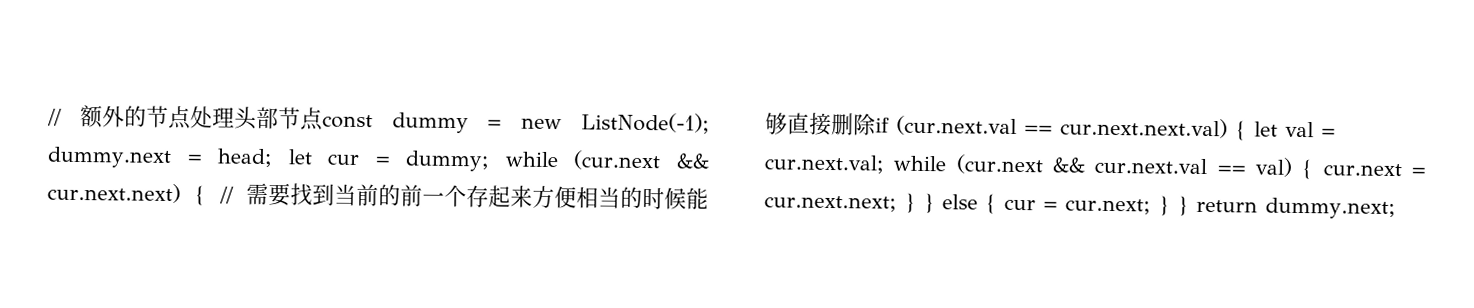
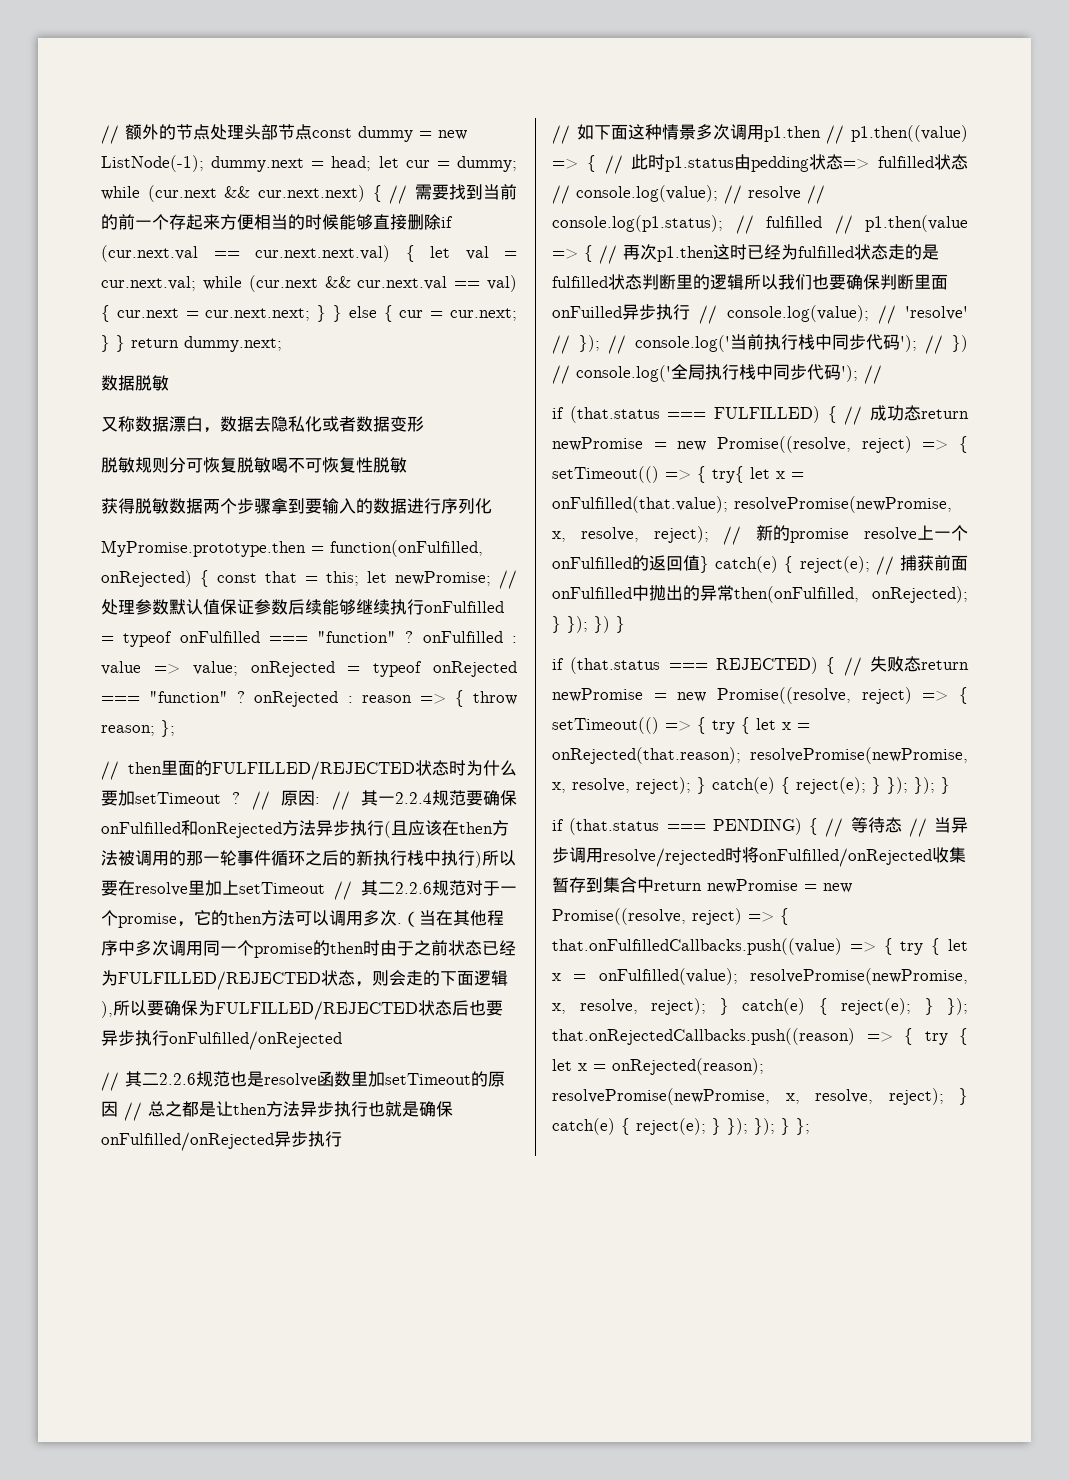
(1396, 208) none -> [101,375,169,391] [101,416,424,433] [101,457,407,473] [101,498,492,514] [101,540,483,557] [101,570,517,589] [101,599,504,615] [101,631,517,647] [101,661,517,677] [101,690,517,707] [101,720,175,737] [101,760,517,780] [101,790,517,810] [101,820,509,838] [101,850,516,868] [101,880,517,900] [101,910,504,928] [101,940,516,958] [101,970,508,990] [101,1000,503,1020] [101,1030,342,1050] [101,1071,505,1091] [101,1101,453,1121] [101,1131,342,1151] [552,124,968,144] [552,154,968,174] [552,185,825,204] [552,215,968,234] [552,244,939,264] [552,274,948,290] [552,304,968,324] [552,334,968,354] [552,364,882,384] [552,405,969,425] [552,436,968,453] [552,466,804,483] [552,496,952,513] [552,525,968,545] [552,555,968,575] [552,585,968,603] [552,616,625,633] [552,656,969,676] [552,687,968,704] [552,717,810,734] [552,747,968,764] [552,777,950,794] [552,817,968,837] [552,847,966,867] [552,877,852,893] [552,908,789,925] [552,938,968,955] [552,968,968,985] [552,998,968,1015] [552,1028,968,1045] [552,1058,764,1075] [552,1088,968,1105] [552,1118,810,1135] // 数据脱敏 // 又称数据漂白，数据去隐私化或者数据变形 // 脱敏规则分可恢复脱敏喝不可恢复性脱敏 // 获得脱敏数据两个步骤拿到要输入的数据进行序列化 // MyPromise.prototype.then = function(onFulfilled, onRejected) { const that = this; let newPromise; // 处理参数默认值保证参数后续能够继续执行onFulfilled = typeof onFulfilled === "function" ? onFulfilled : value => value; onRejected = typeof onRejected === "function" ? onRejected : reason => { throw reason; }; // // then里面的FULFILLED/REJECTED状态时为什么要加setTimeout ? // 原因: // 其一2.2.4规范要确保onFulfilled和onRejected方法异步执行(且应该在then方法被调用的那一轮事件循环之后的新执行栈中执行)所以要在resolve里加上setTimeout // 其二2.2.6规范对于一个promise，它的then方法可以调用多次.（当在其他程序中多次调用同一个promise的then时由于之前状态已经为FULFILLED/REJECTED状态，则会走的下面逻辑),所以要确保为FULFILLED/REJECTED状态后也要异步执行onFulfilled/onRejected // // 其二2.2.6规范也是resolve函数里加setTimeout的原因 // 总之都是让then方法异步执行也就是确保onFulfilled/onRejected异步执行 // // 如下面这种情景多次调用p1.then // p1.then((value) => { // 此时p1.status由pedding状态=> fulfilled状态 // console.log(value); // resolve // console.log(p1.status); // fulfilled // p1.then(value => { // 再次p1.then这时已经为fulfilled状态走的是fulfilled状态判断里的逻辑所以我们也要确保判断里面onFuilled异步执行 // console.log(value); // 'resolve' // }); // console.log('当前执行栈中同步代码'); // }) // console.log('全局执行栈中同步代码'); // // if (that.status === FULFILLED) { // 成功态return newPromise = new Promise((resolve, reject) => { setTimeout(() => { try{ let x = onFulfilled(that.value); resolvePromise(newPromise, x, resolve, reject); // 新的promise resolve上一个onFulfilled的返回值} catch(e) { reject(e); // 捕获前面onFulfilled中抛出的异常then(onFulfilled, onRejected); } }); }) } // if (that.status === REJECTED) { // 失败态return newPromise = new Promise((resolve, reject) => { setTimeout(() => { try { let x = onRejected(that.reason); resolvePromise(newPromise, x, resolve, reject); } catch(e) { reject(e); } }); }); } // if (that.status === PENDING) { // 等待态 // 当异步调用resolve/rejected时将onFulfilled/onRejected收集暂存到集合中return newPromise = new Promise((resolve, reject) => { that.onFulfilledCallbacks.push((value) => { try { let x = onFulfilled(value); resolvePromise(newPromise, x, resolve, reject); } catch(e) { reject(e); } }); that.onRejectedCallbacks.push((reason) => { try { let x = onRejected(reason); resolvePromise(newPromise, x, resolve, reject); } catch(e) { reject(e); } }); }); } };

